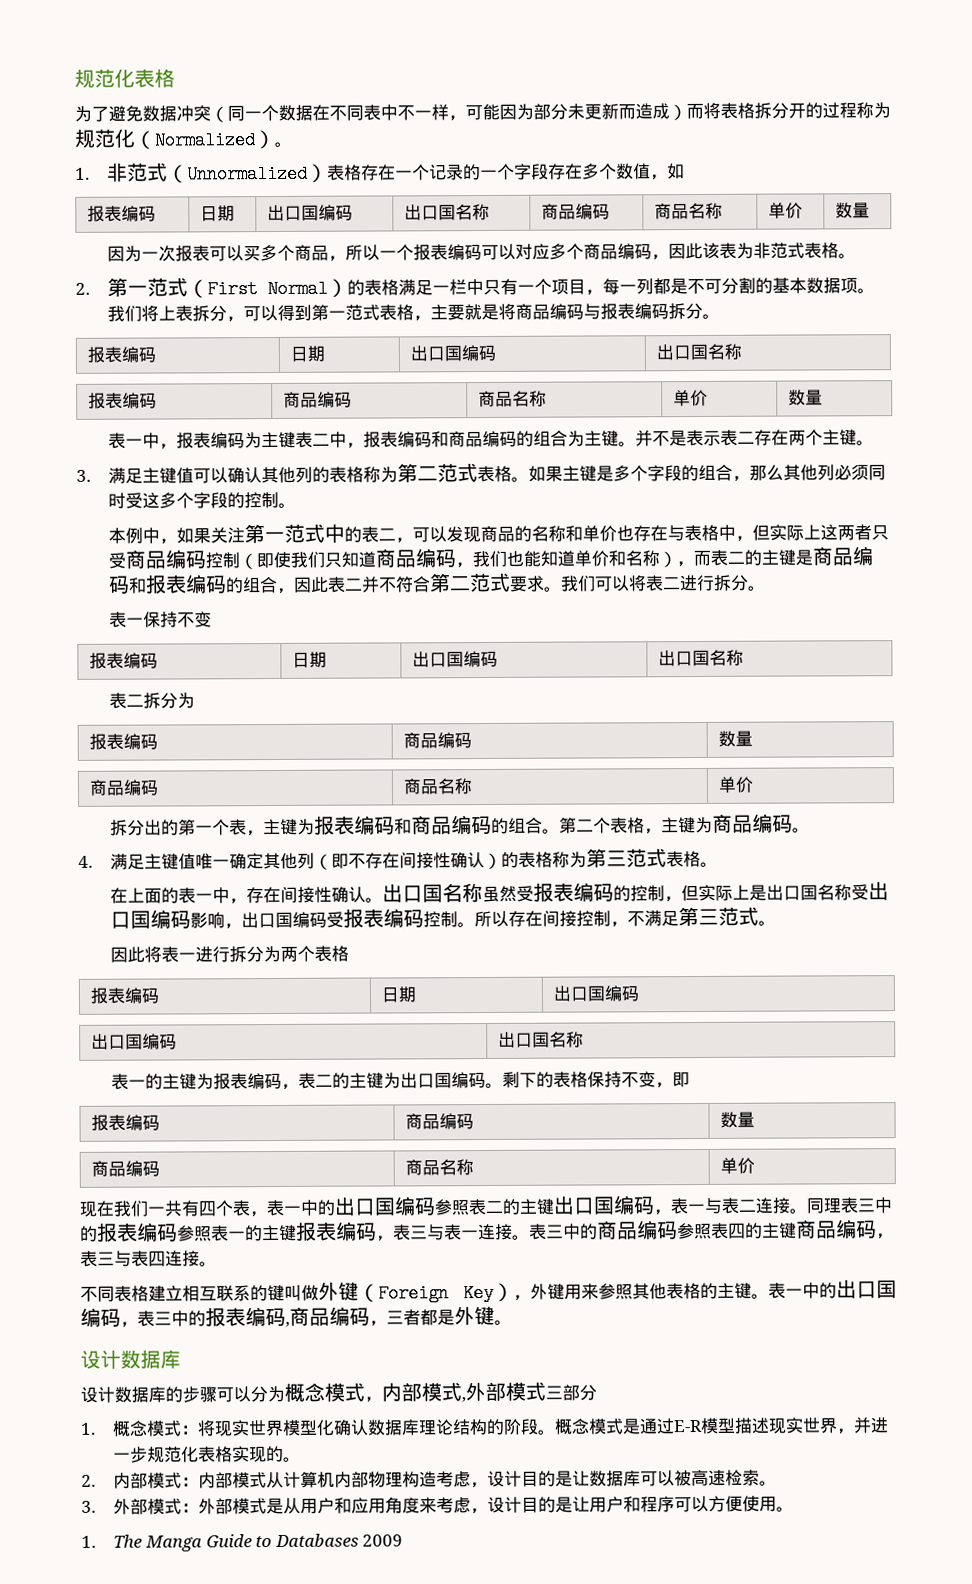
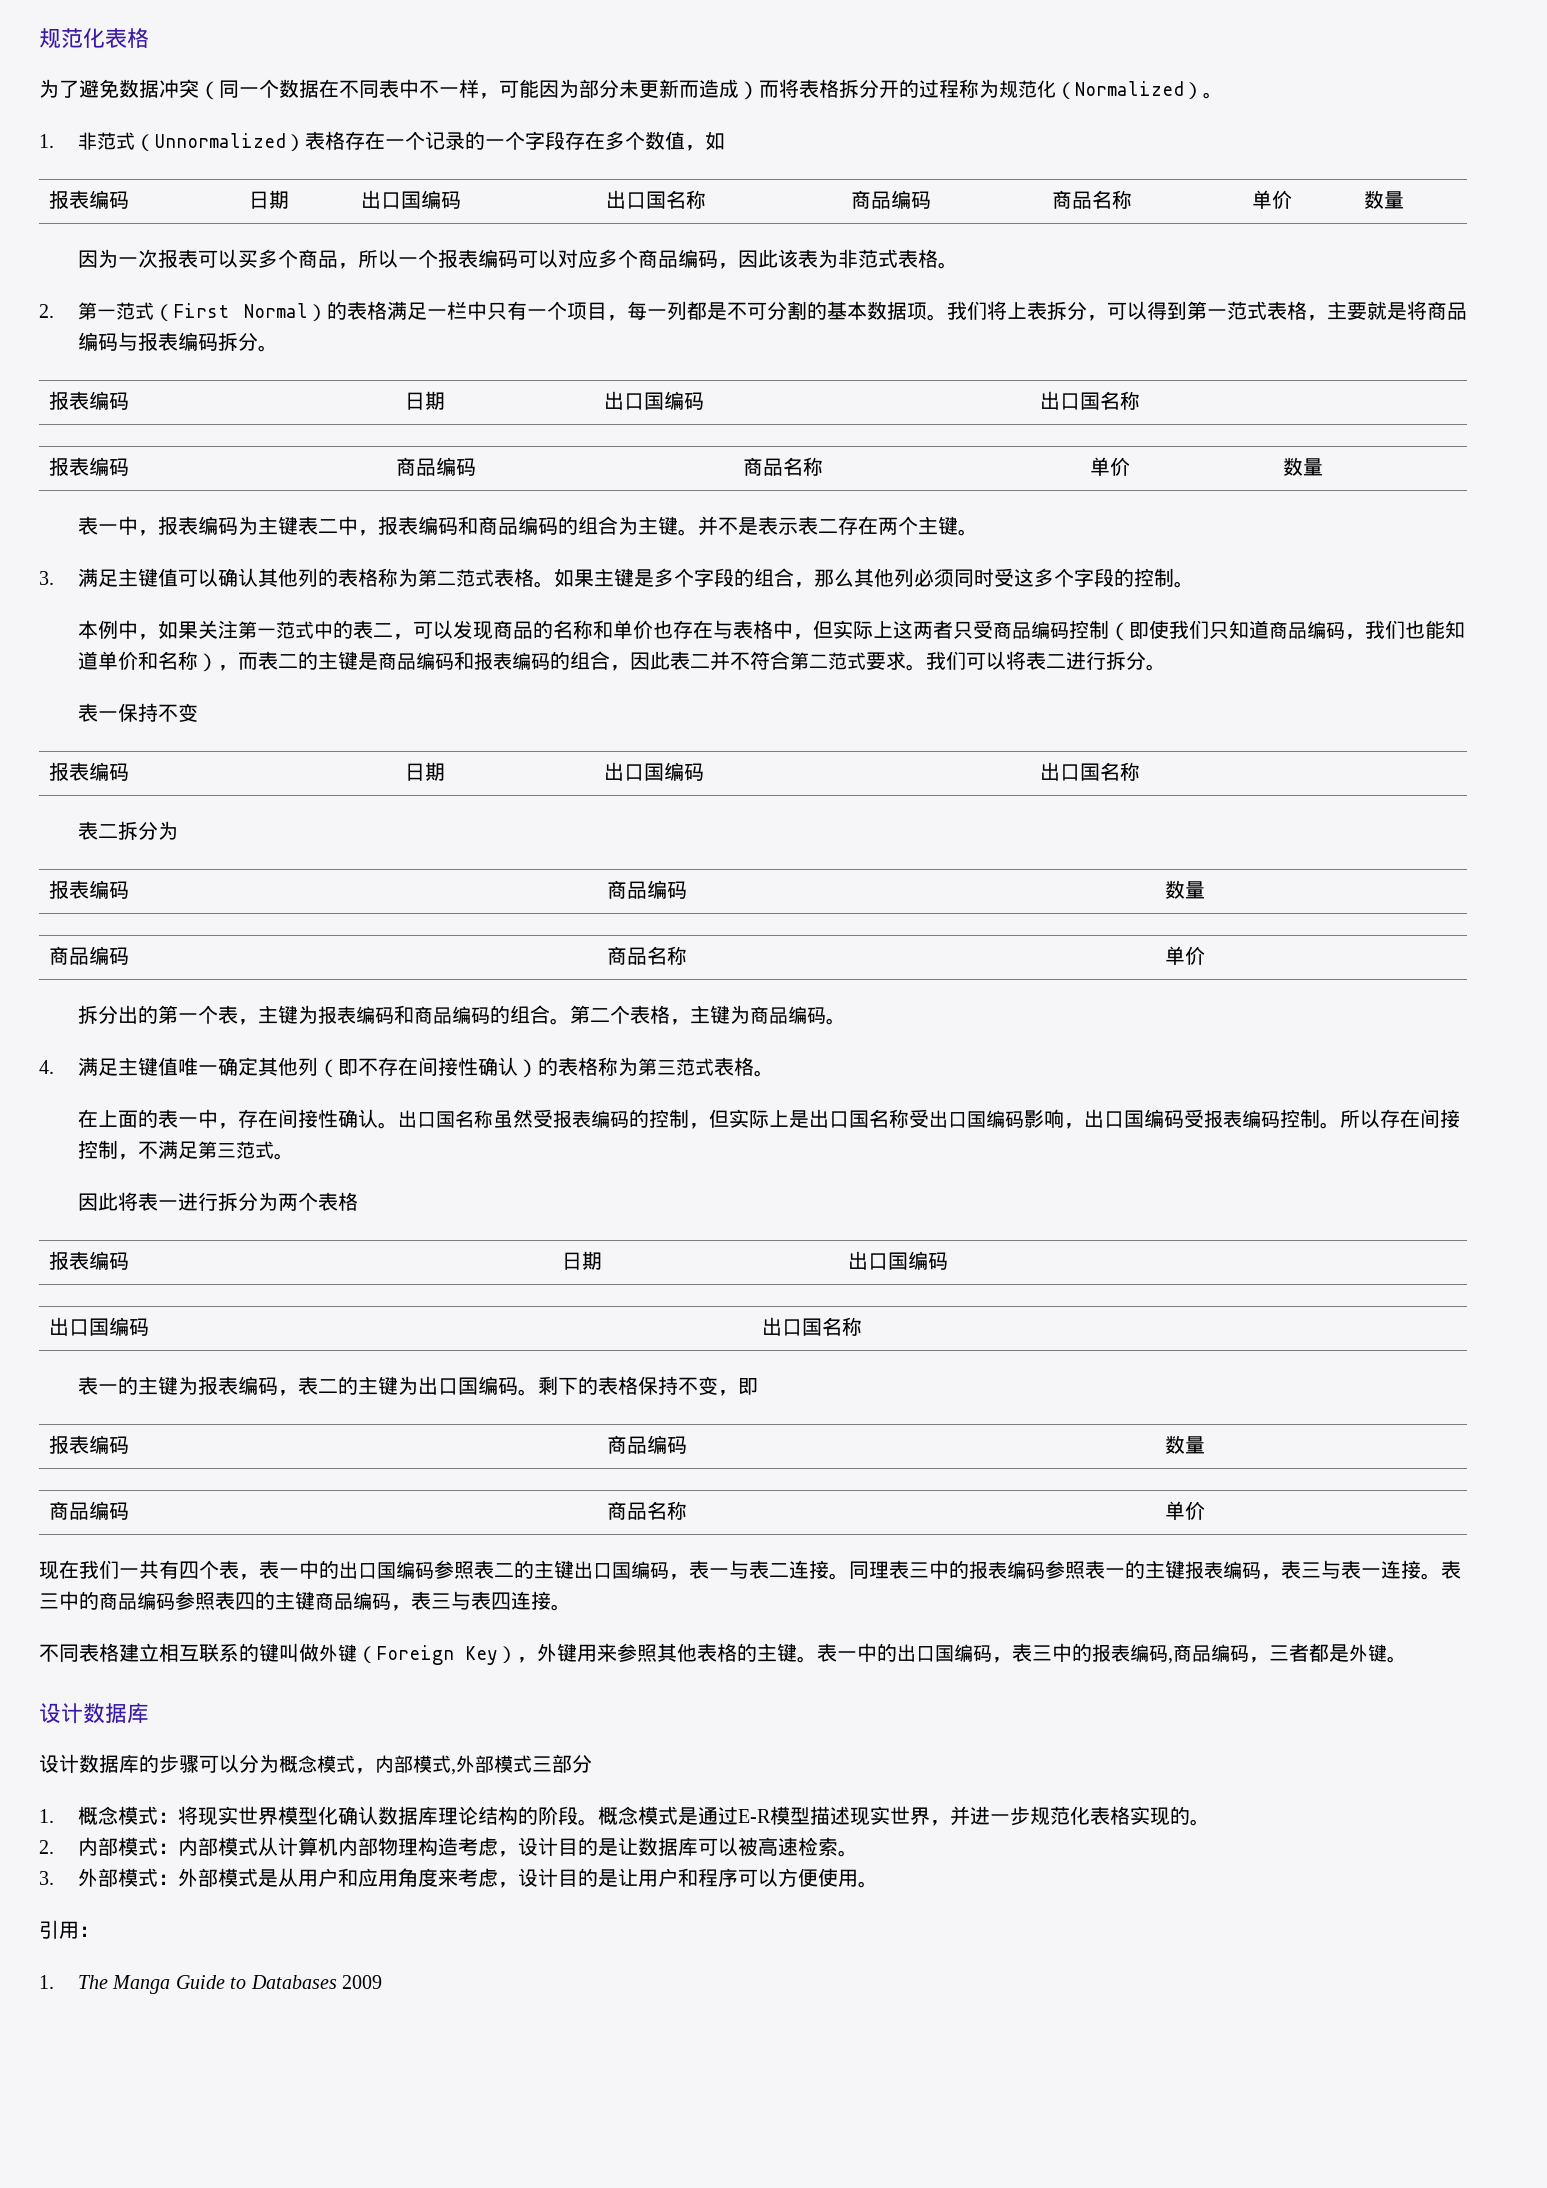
(795, 1509) none -> [39,1920,99,1939] // 引用：

